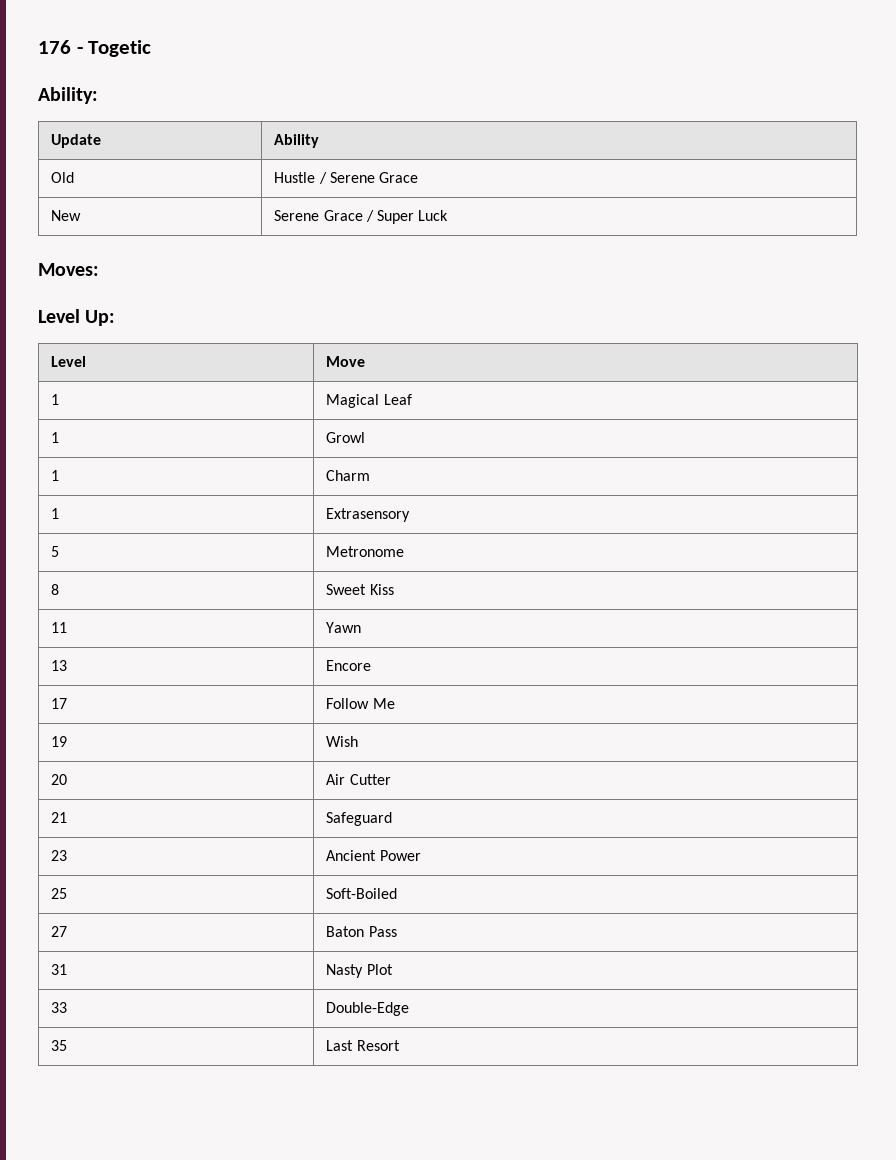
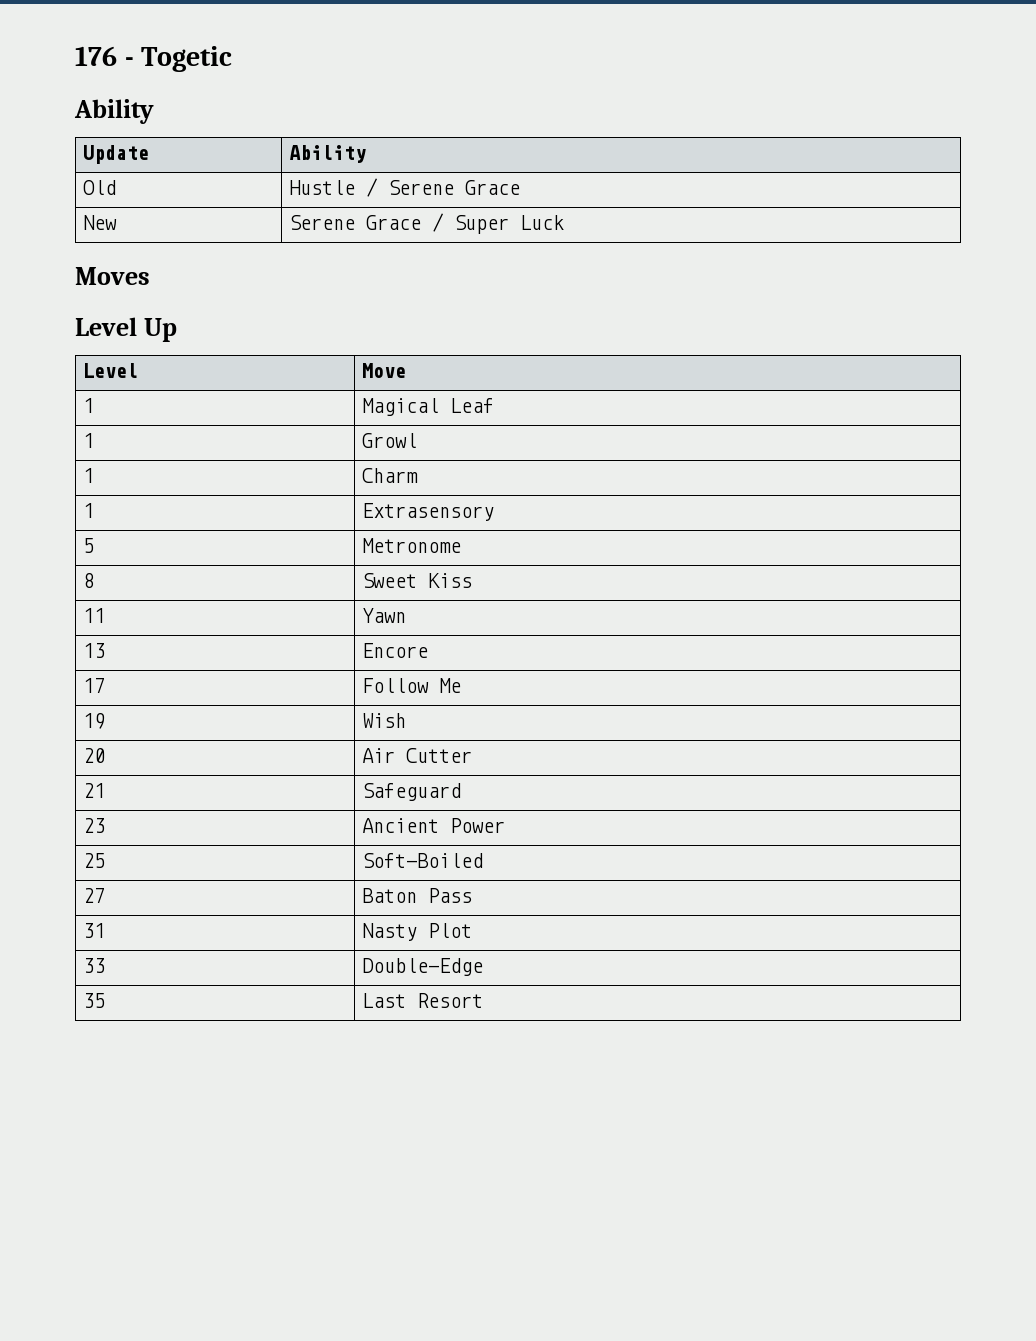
[38,87,98,104] Ability: -> [74,99,154,124] Ability
[38,263,99,276] [38,309,116,326] Moves: // Level Up: -> [75,267,150,285] [75,317,178,342] Moves // Level Up

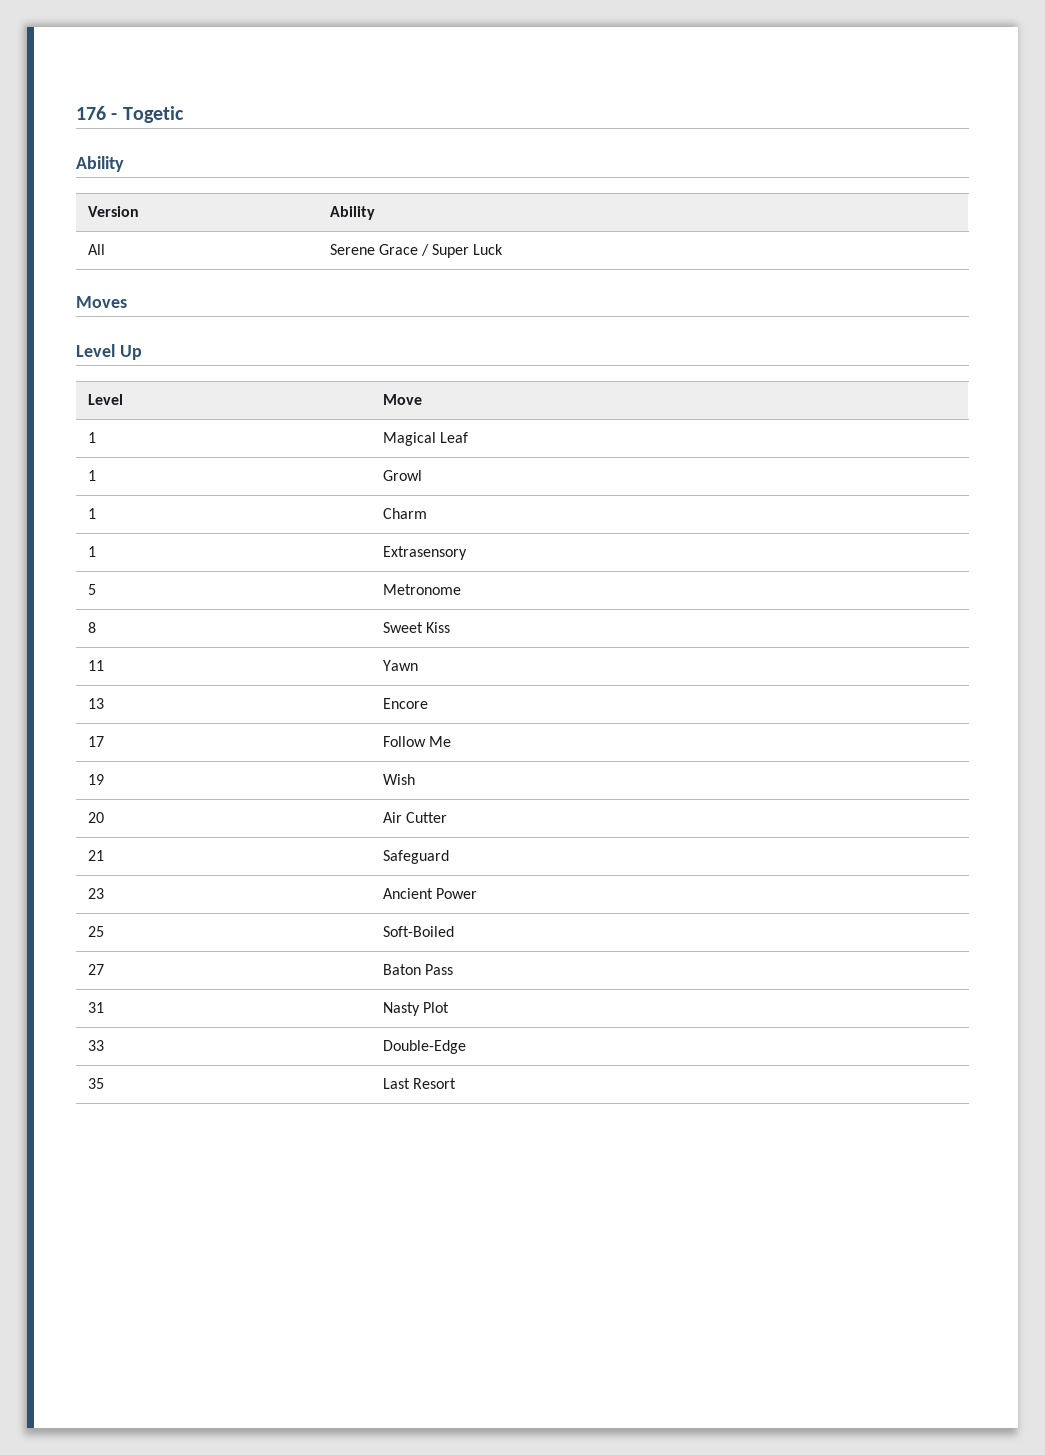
[82,145,149,164] [288,145,366,163] [82,180,116,195] [288,178,520,197] [82,215,117,230] Update | Ability // Old | Hustle / Serene Grace // New -> [87,206,139,217] [329,206,375,220] [87,244,105,255] Version | Ability // All

